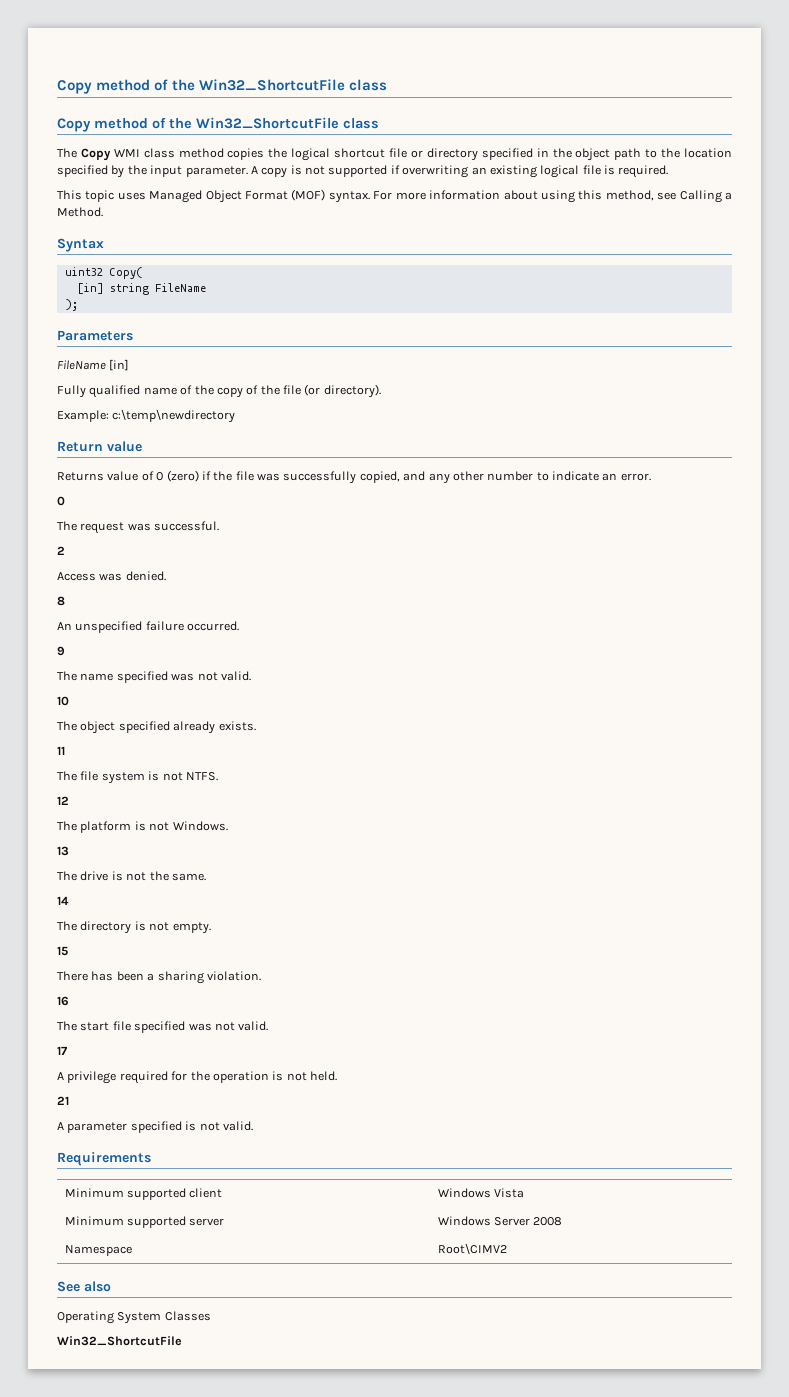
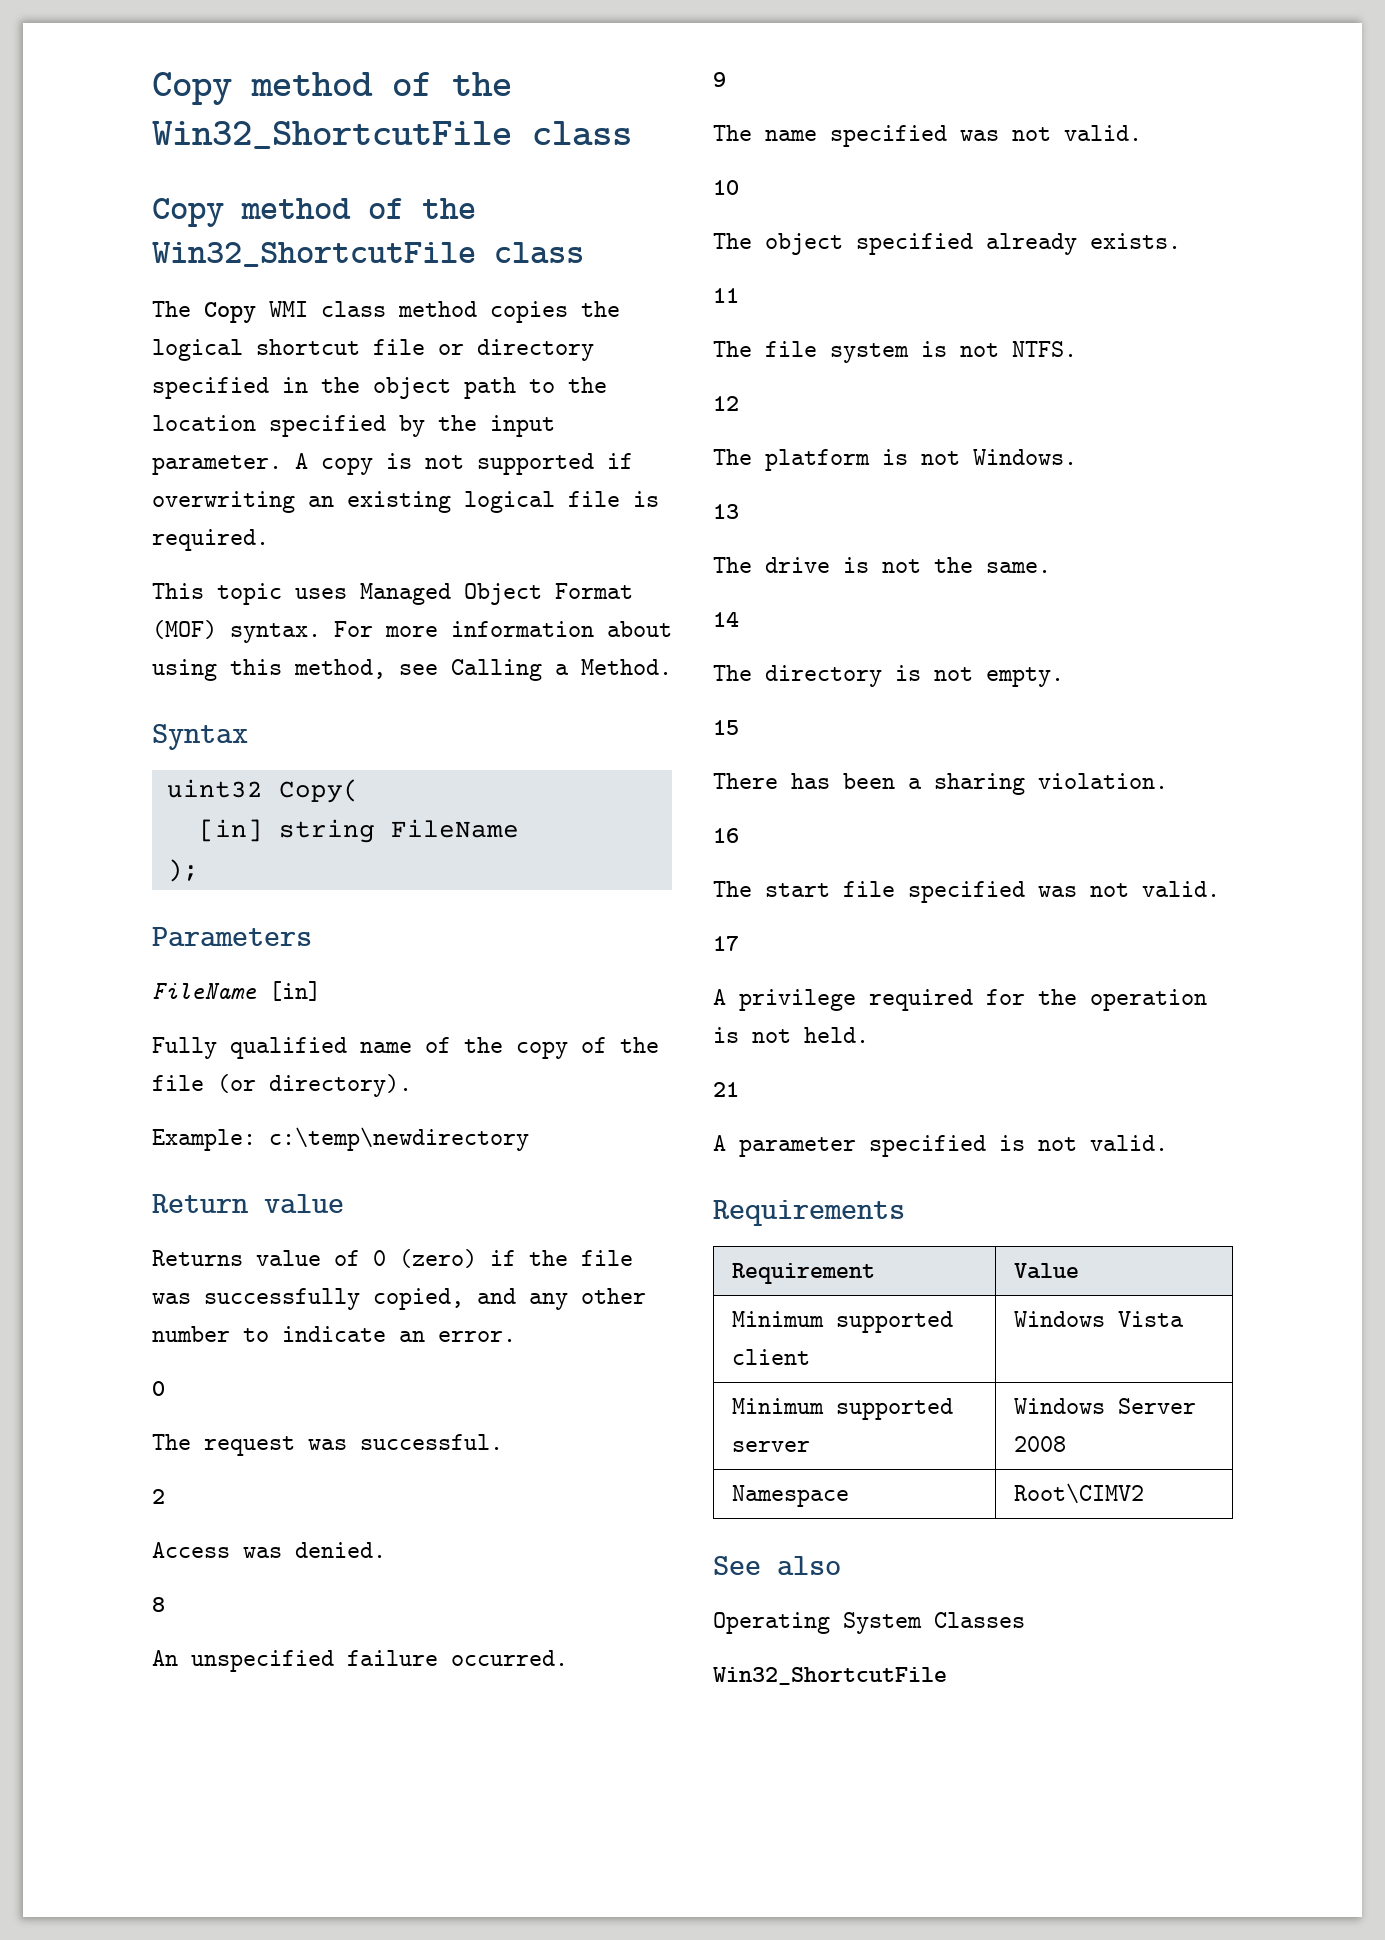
(151, 1159) none -> [732,1263,876,1284] [1014,1263,1080,1279] // Requirement | Value

